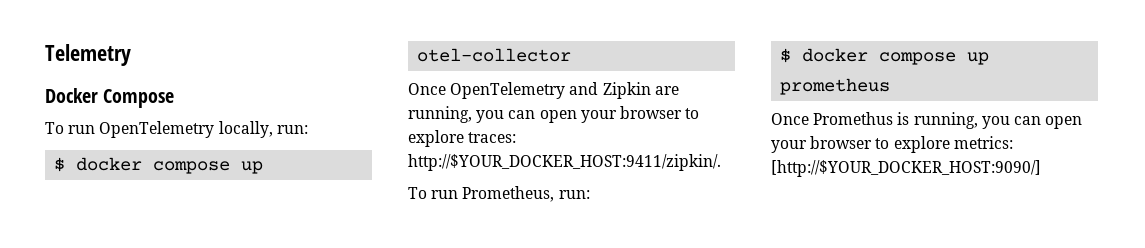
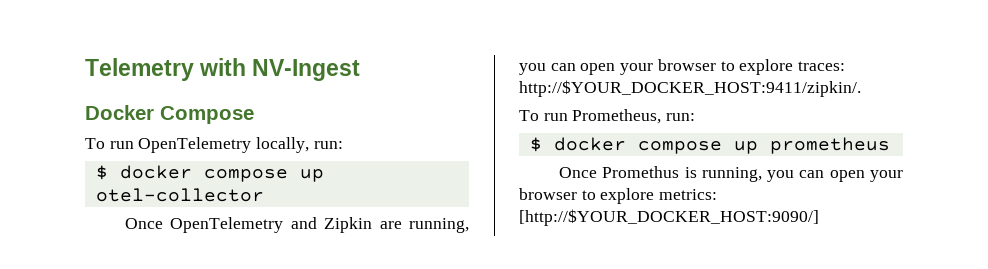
(131, 55) none -> [199,58,361,81] with NV-Ingest

